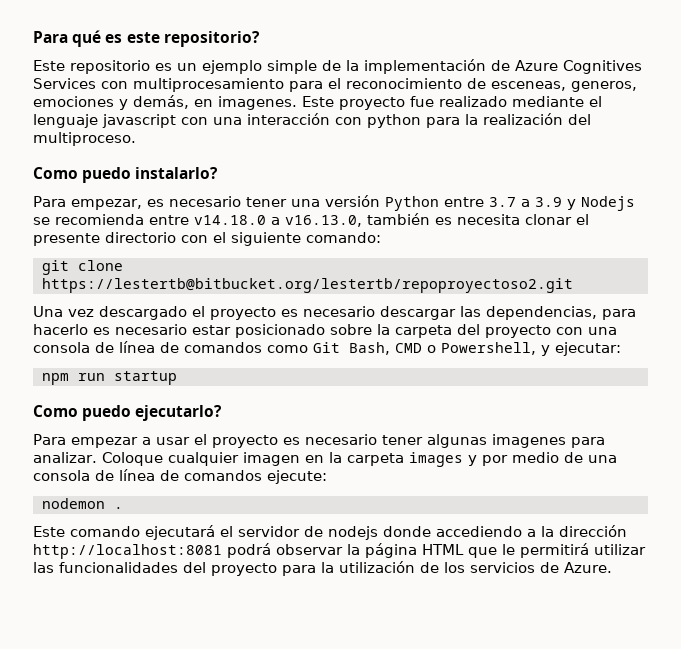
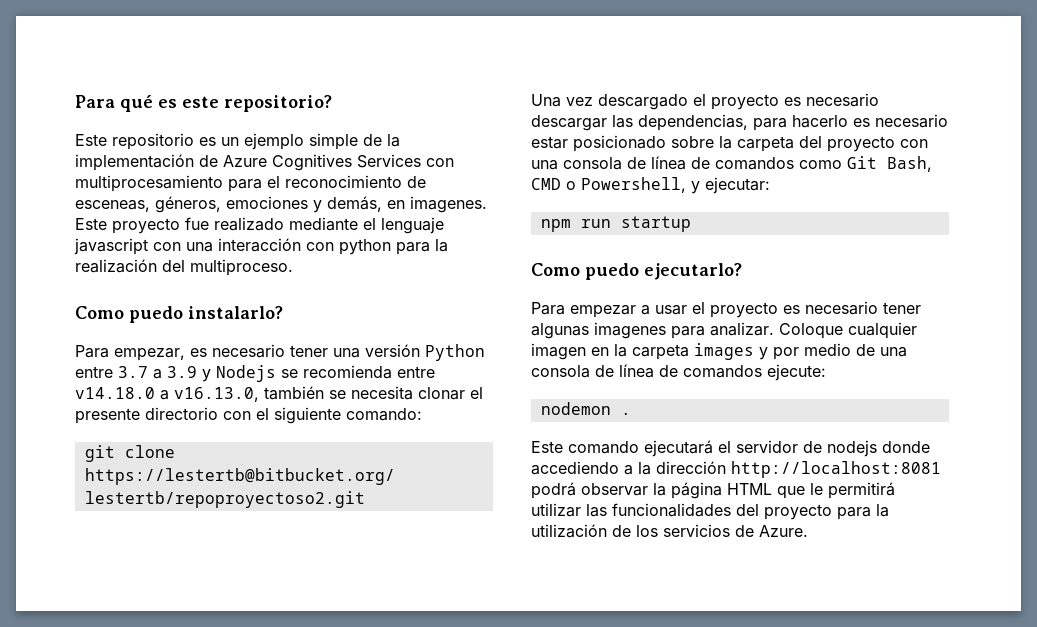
[571,81,637,92] generos, -> [155,196,221,213] géneros,
[435,217,452,225] es -> [329,390,346,399] se

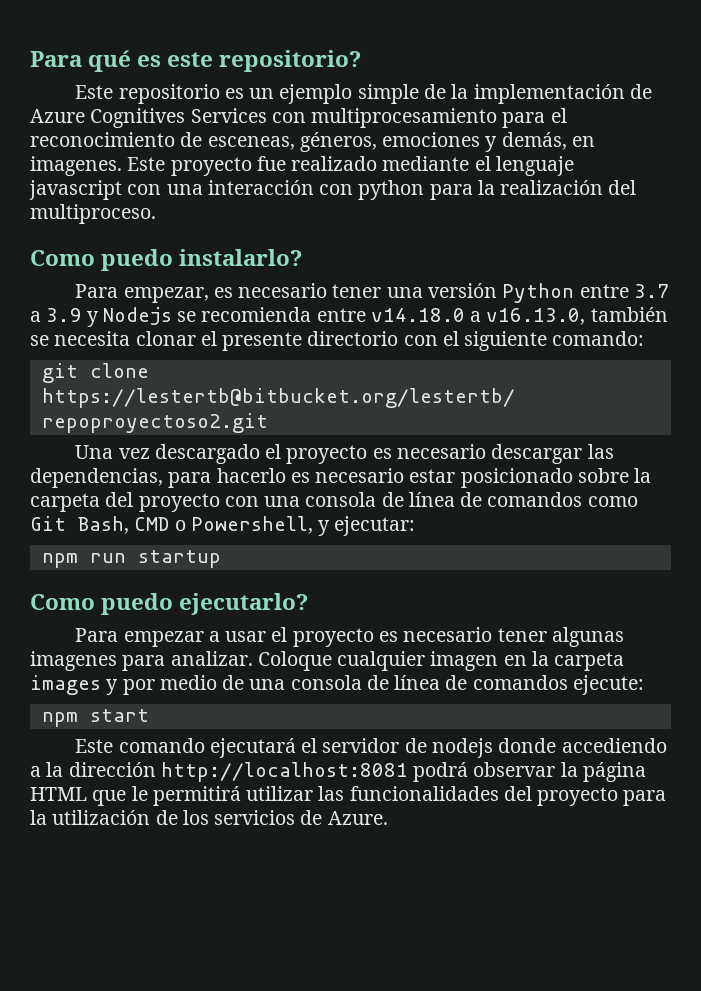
[540,402,631,415] nodemon . -> [41,709,149,727] npm start

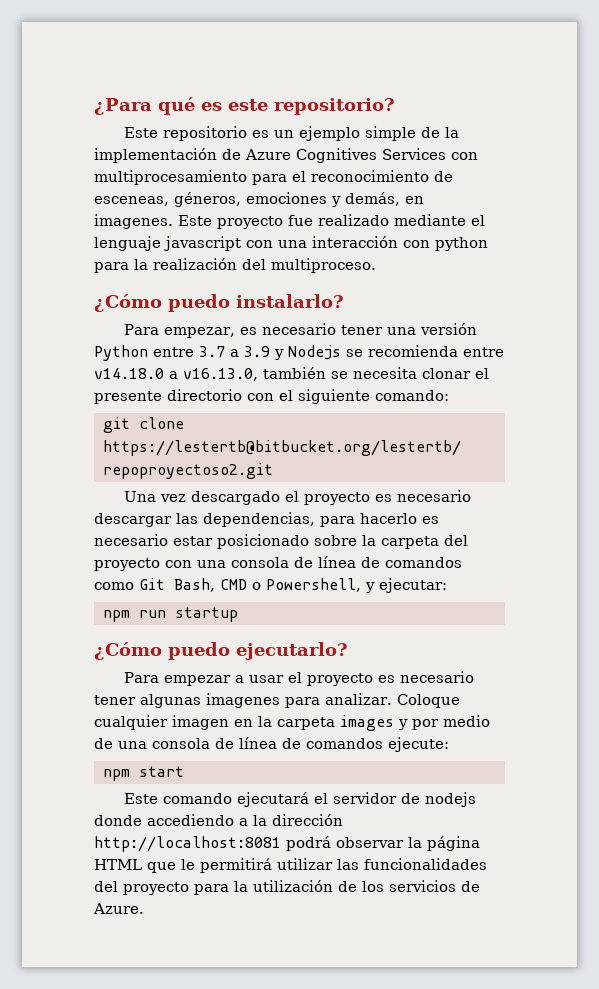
[30,51,82,67] Para -> [94,98,152,115] ¿Para
[30,250,95,266] Como -> [94,294,162,312] ¿Cómo
[30,594,95,610] Como -> [94,642,162,660] ¿Cómo

